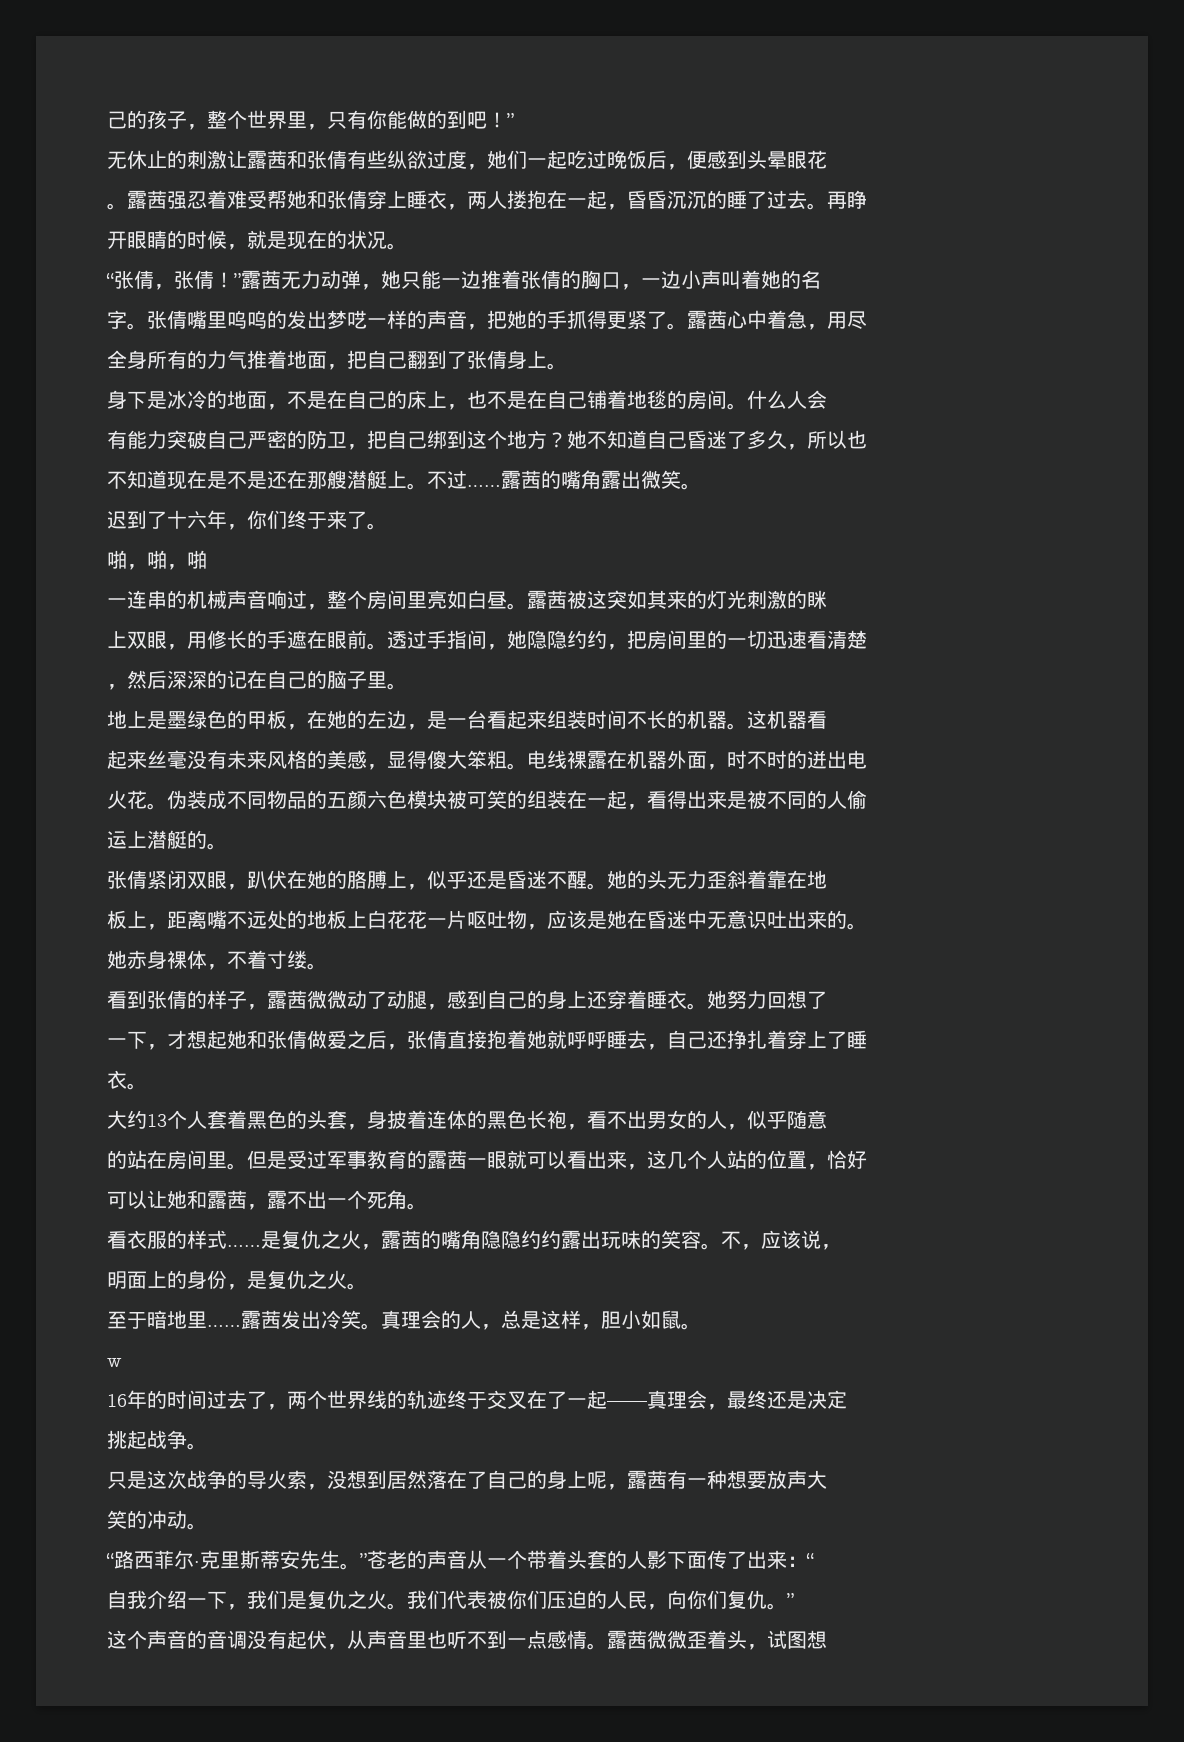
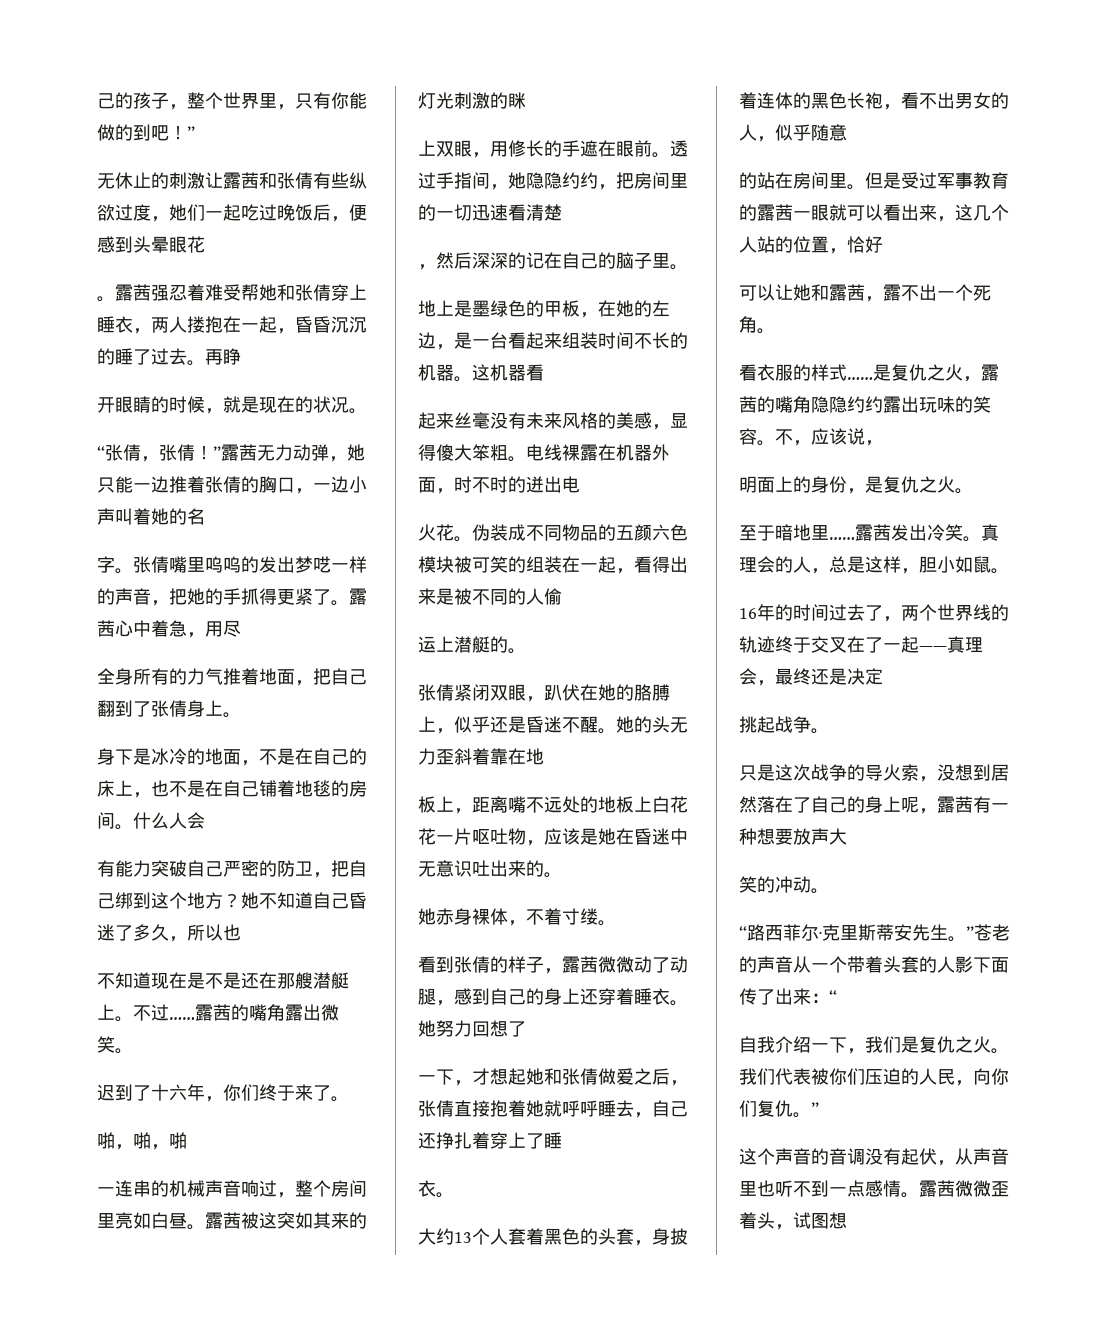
[107,1358,122,1367] // w -> (1009, 571) none

